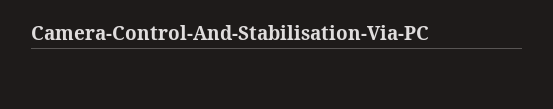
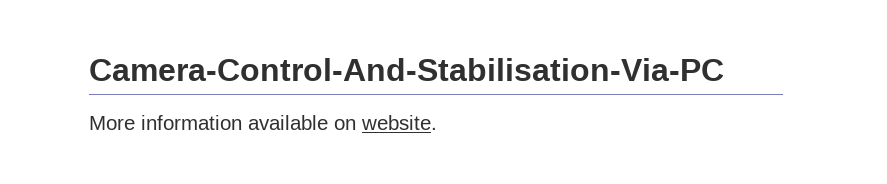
(429, 32) none -> [89,115,437,130] // More information available on website.

